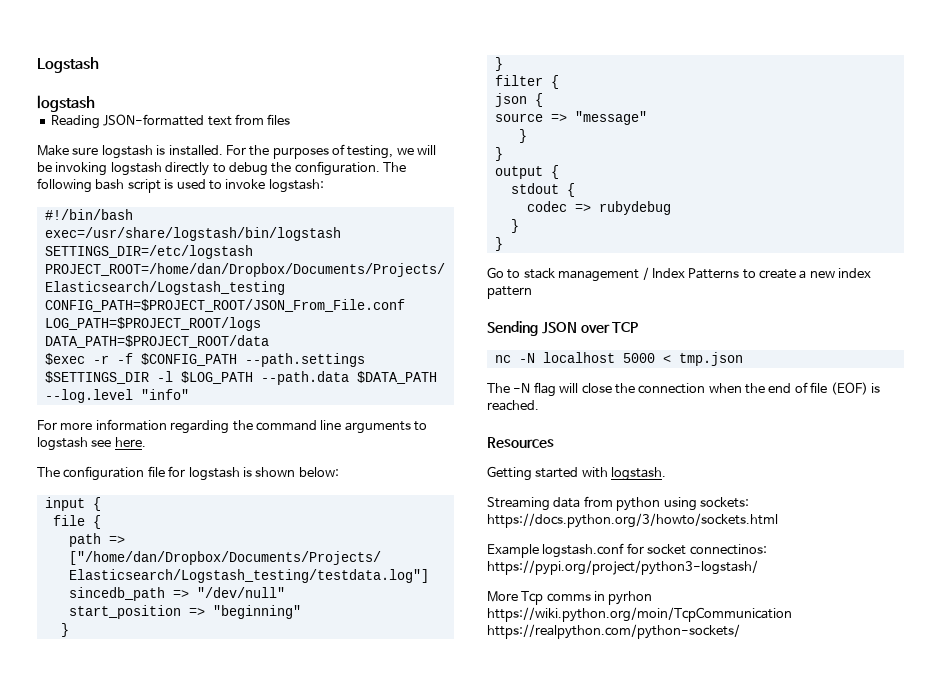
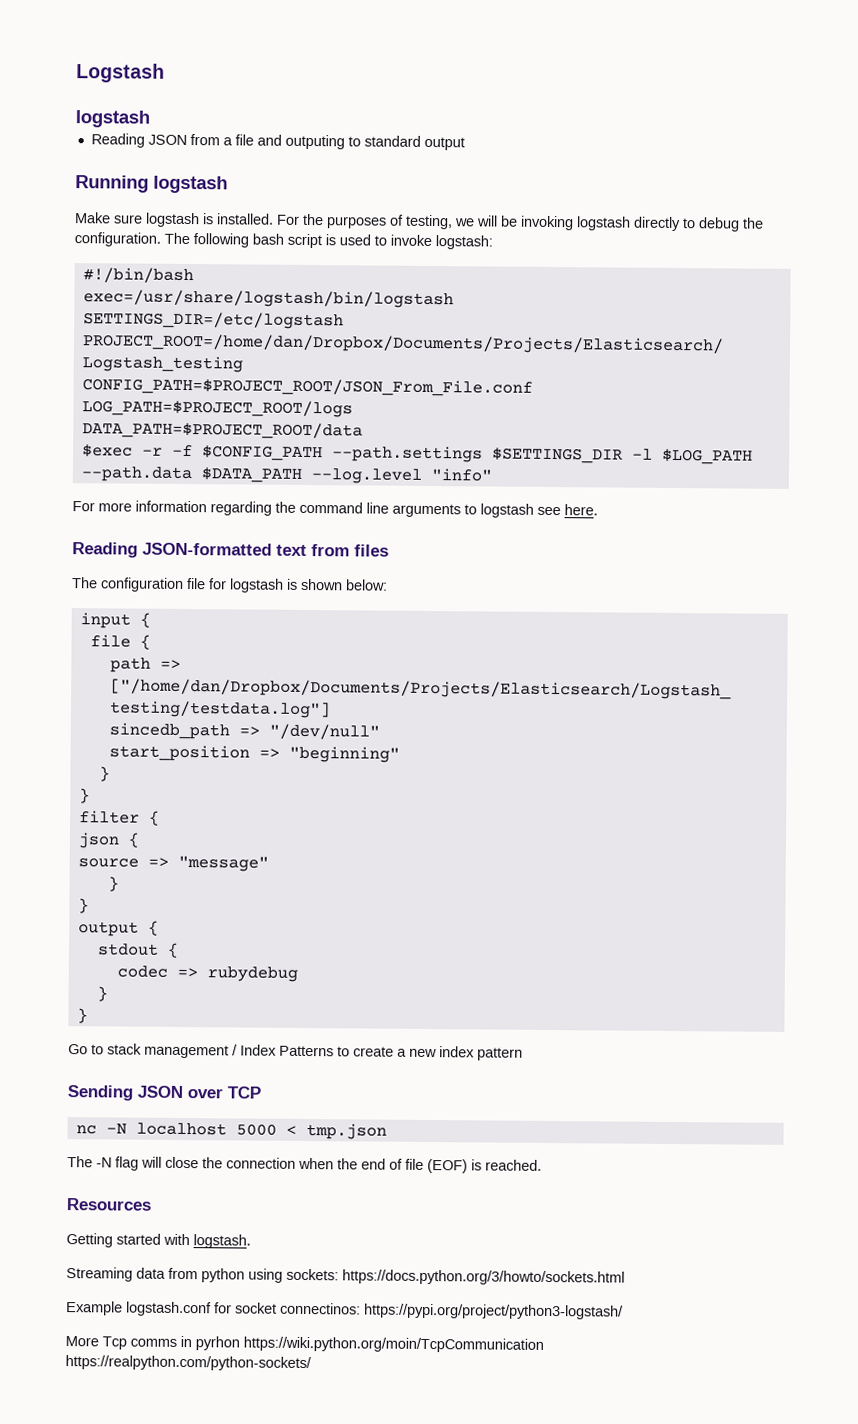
[103,114,291,126] JSON-formatted text from files -> [147,134,465,151] [75,175,228,194] JSON from a file and outputing to standard output // Running logstash
(146, 442) none -> [72,542,389,558] // Reading JSON-formatted text from files

